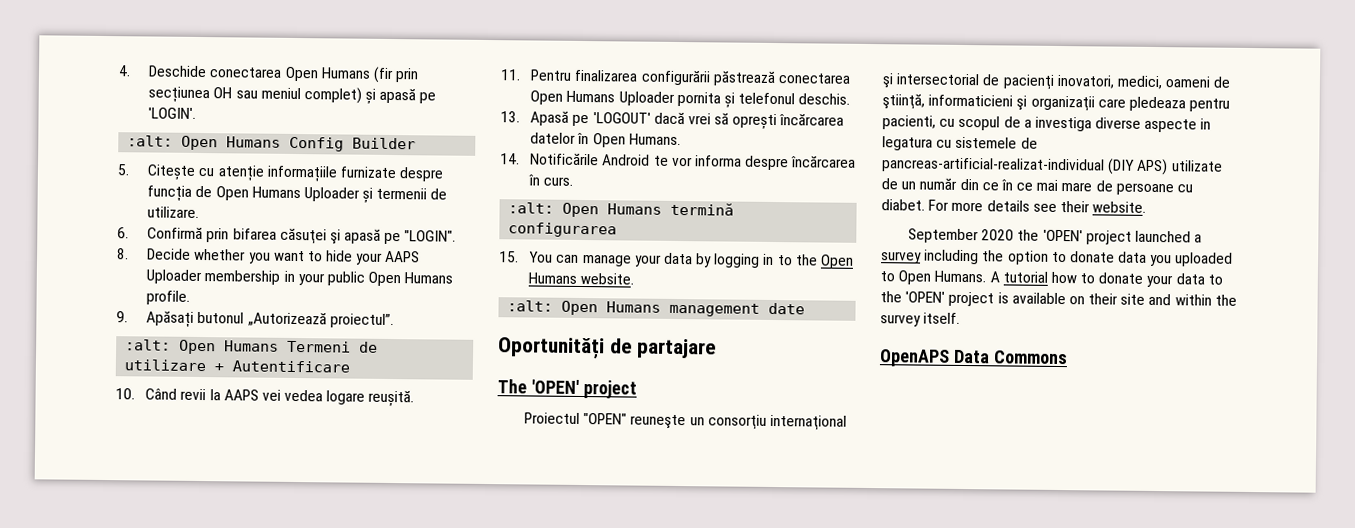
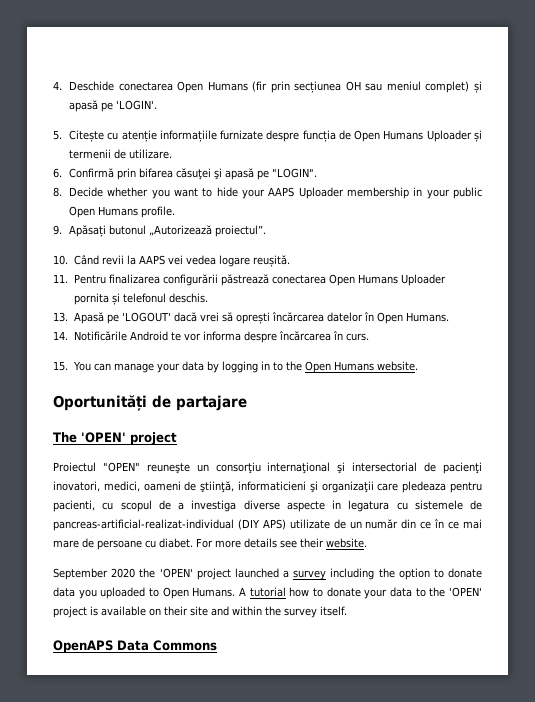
[127,135,417,152] // :alt: Open Humans Config Builder -> (158, 105) none
[125,339,379,355] [124,359,351,373] // :alt: Open Humans Termeni de utilizare + Autentificare -> (267, 231) none
[508,202,735,218] [508,222,618,238] // :alt: Open Humans termină configurarea -> (369, 337) none
[507,300,806,317] // :alt: Open Humans management date -> (419, 366) none

